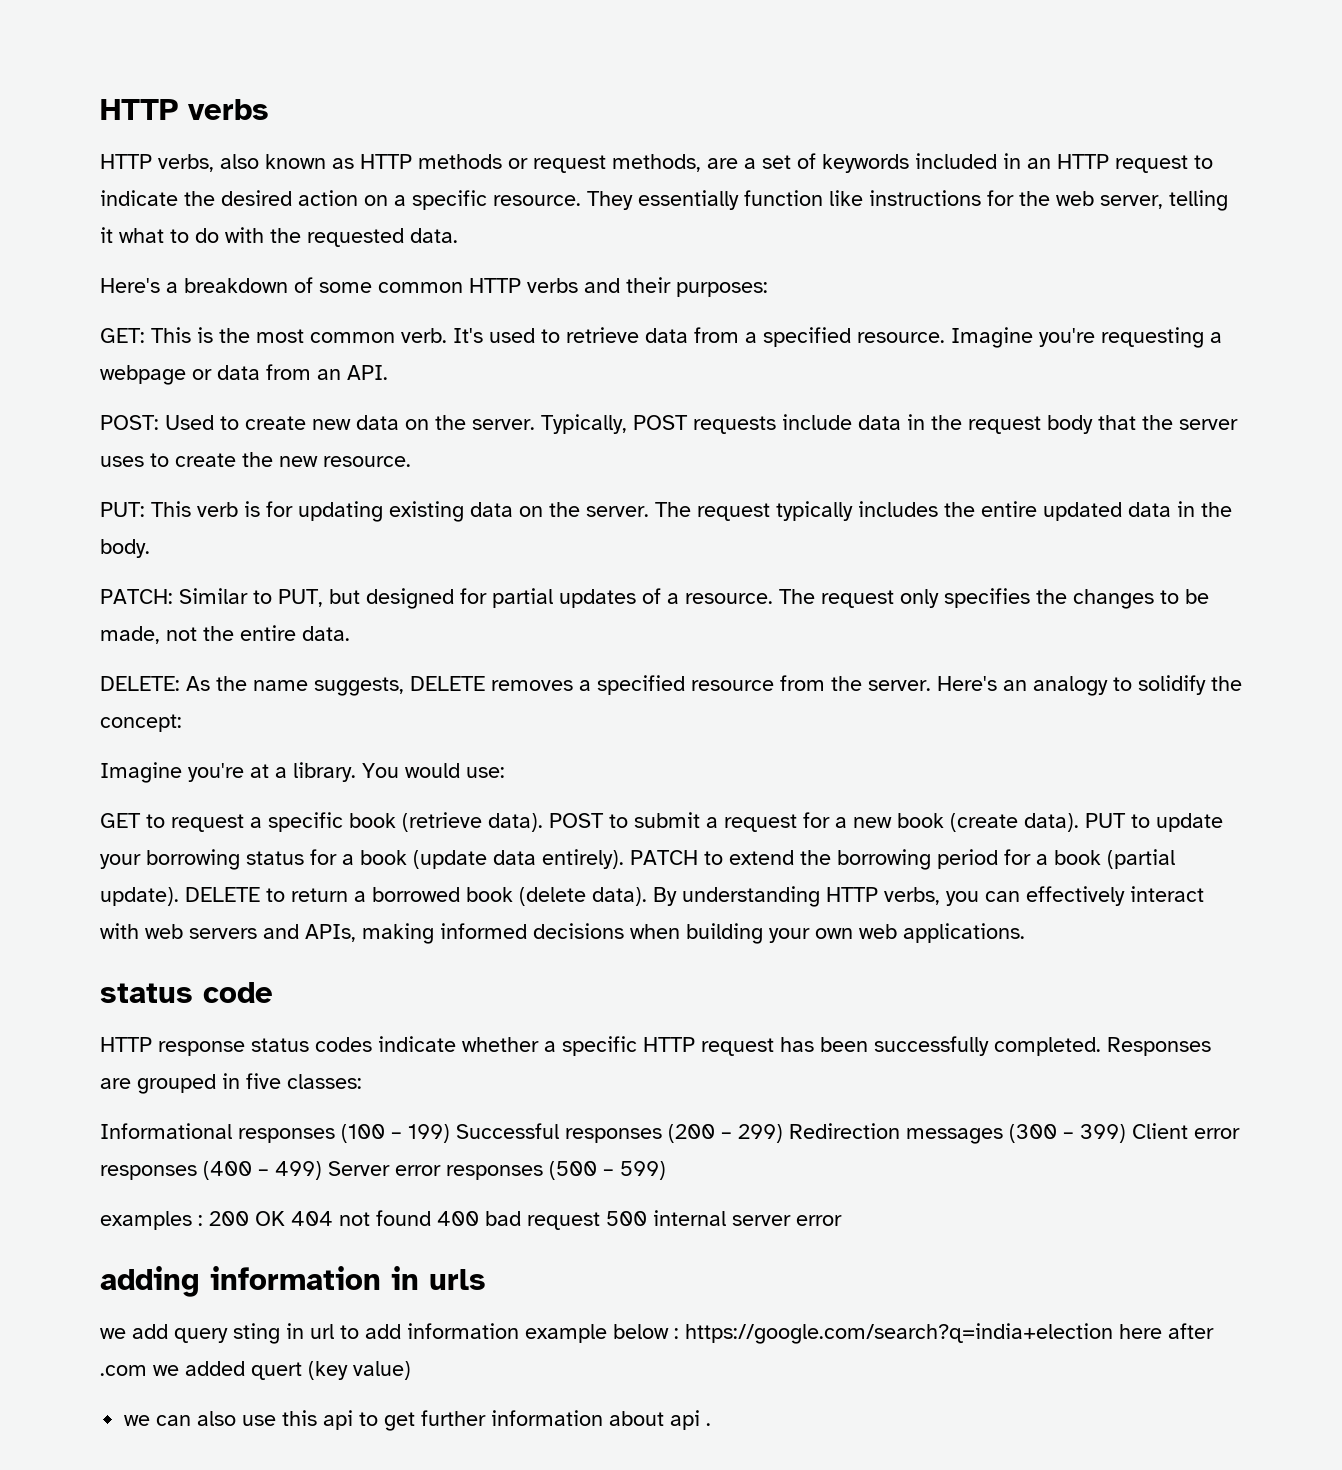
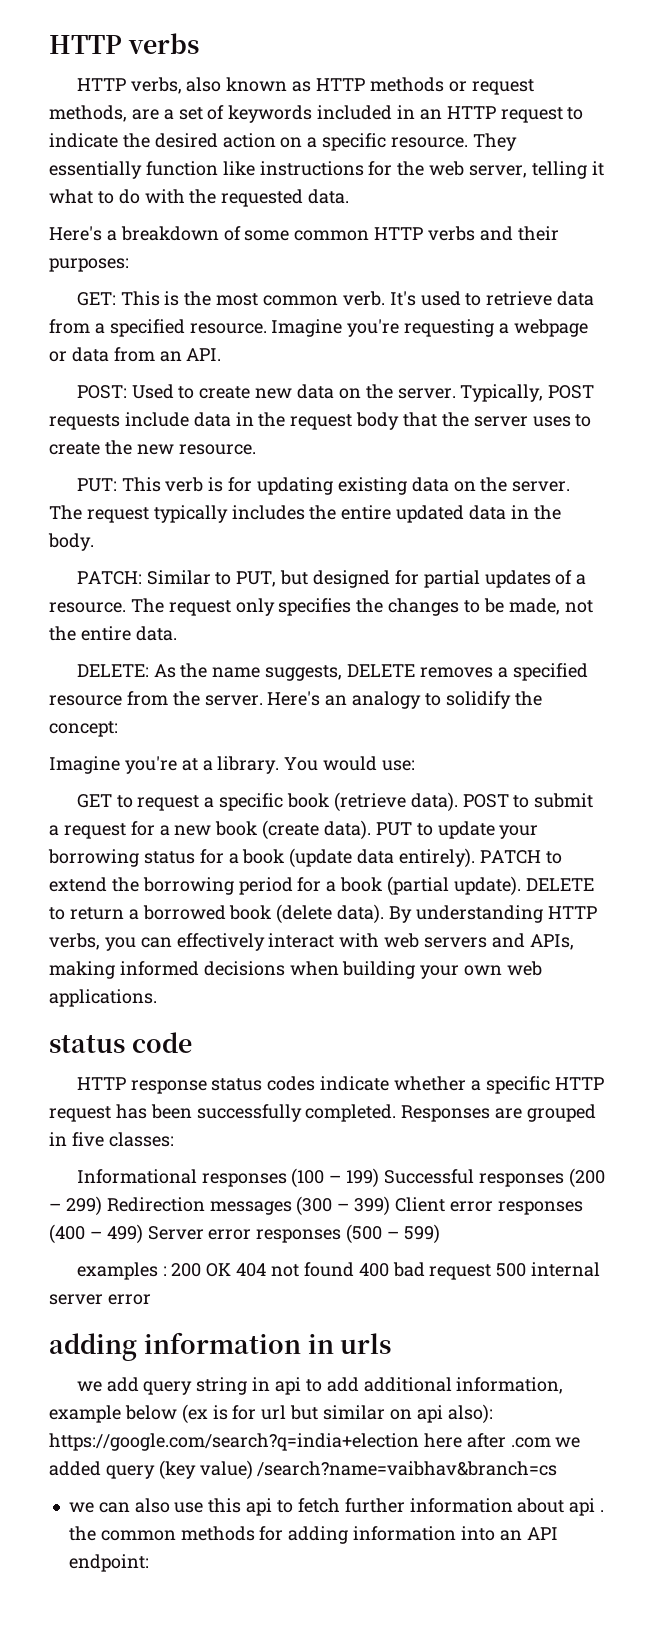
[233,1323,679,1344] sting in url to add information example below : -> [196,1377,564,1395] [49,1404,493,1424] string in api to add additional information, example below (ex is for url but similar on api also):
[251,1362,302,1380] quert -> [105,1465,155,1479] query
(411, 1370) none -> [257,1461,558,1477] /search?name=vaibhav&branch=cs
[384,1412,416,1431] get -> [297,1498,340,1513] fetch
(712, 1424) none -> [68,1526,558,1544] [68,1554,149,1572] the common methods for adding information into an API endpoint:

